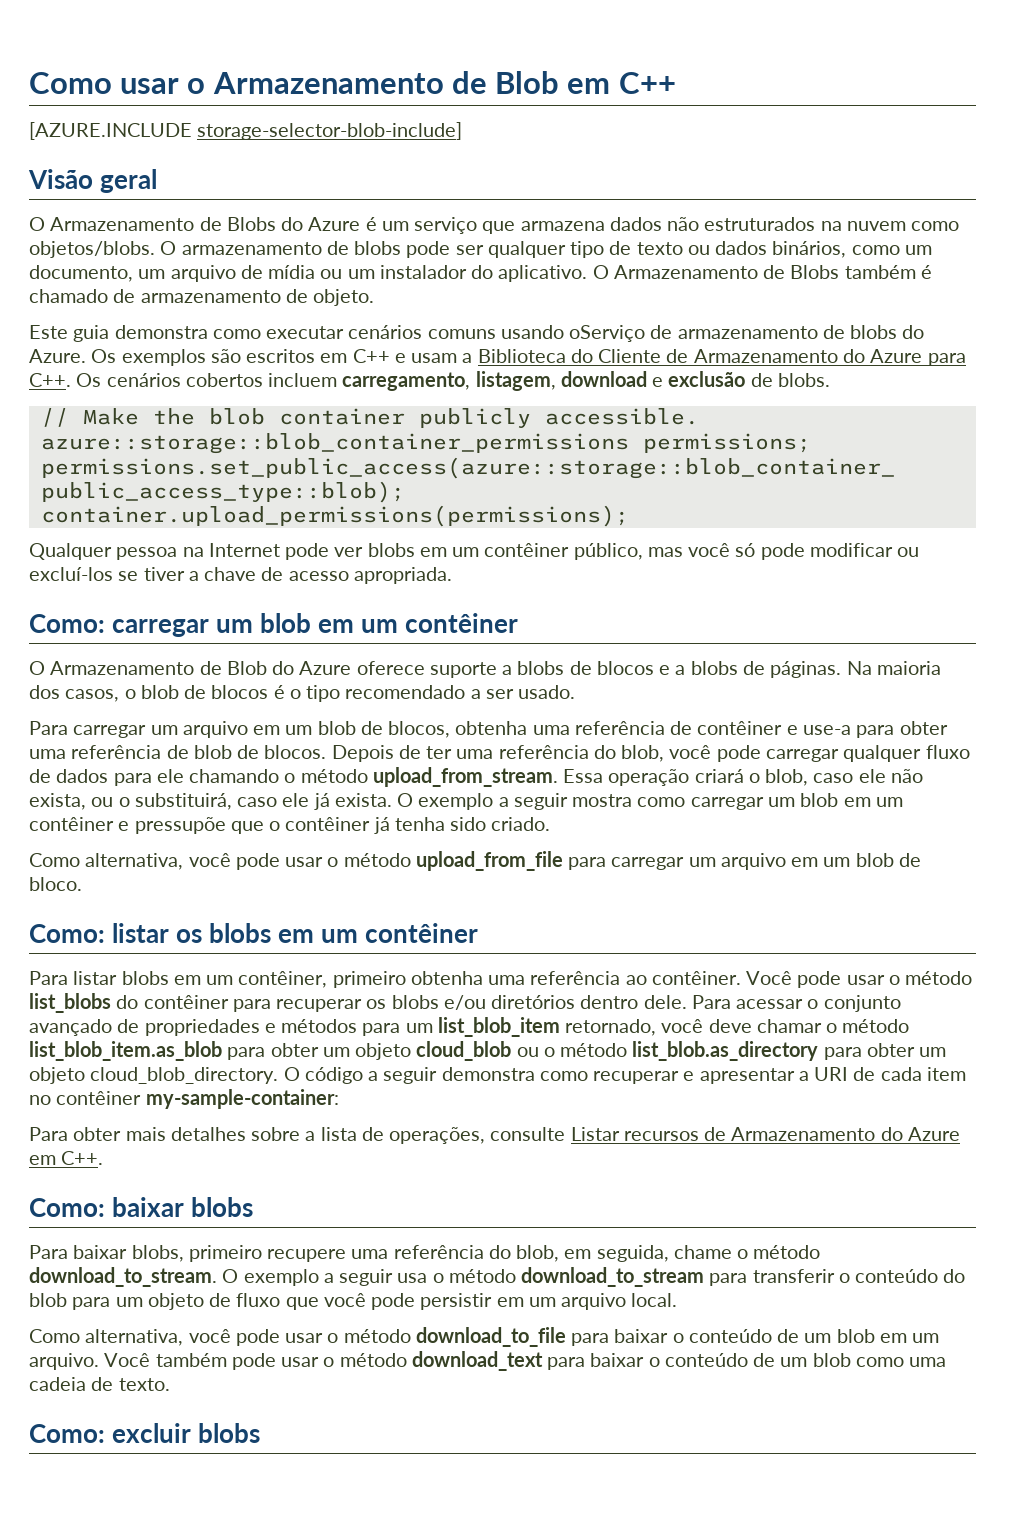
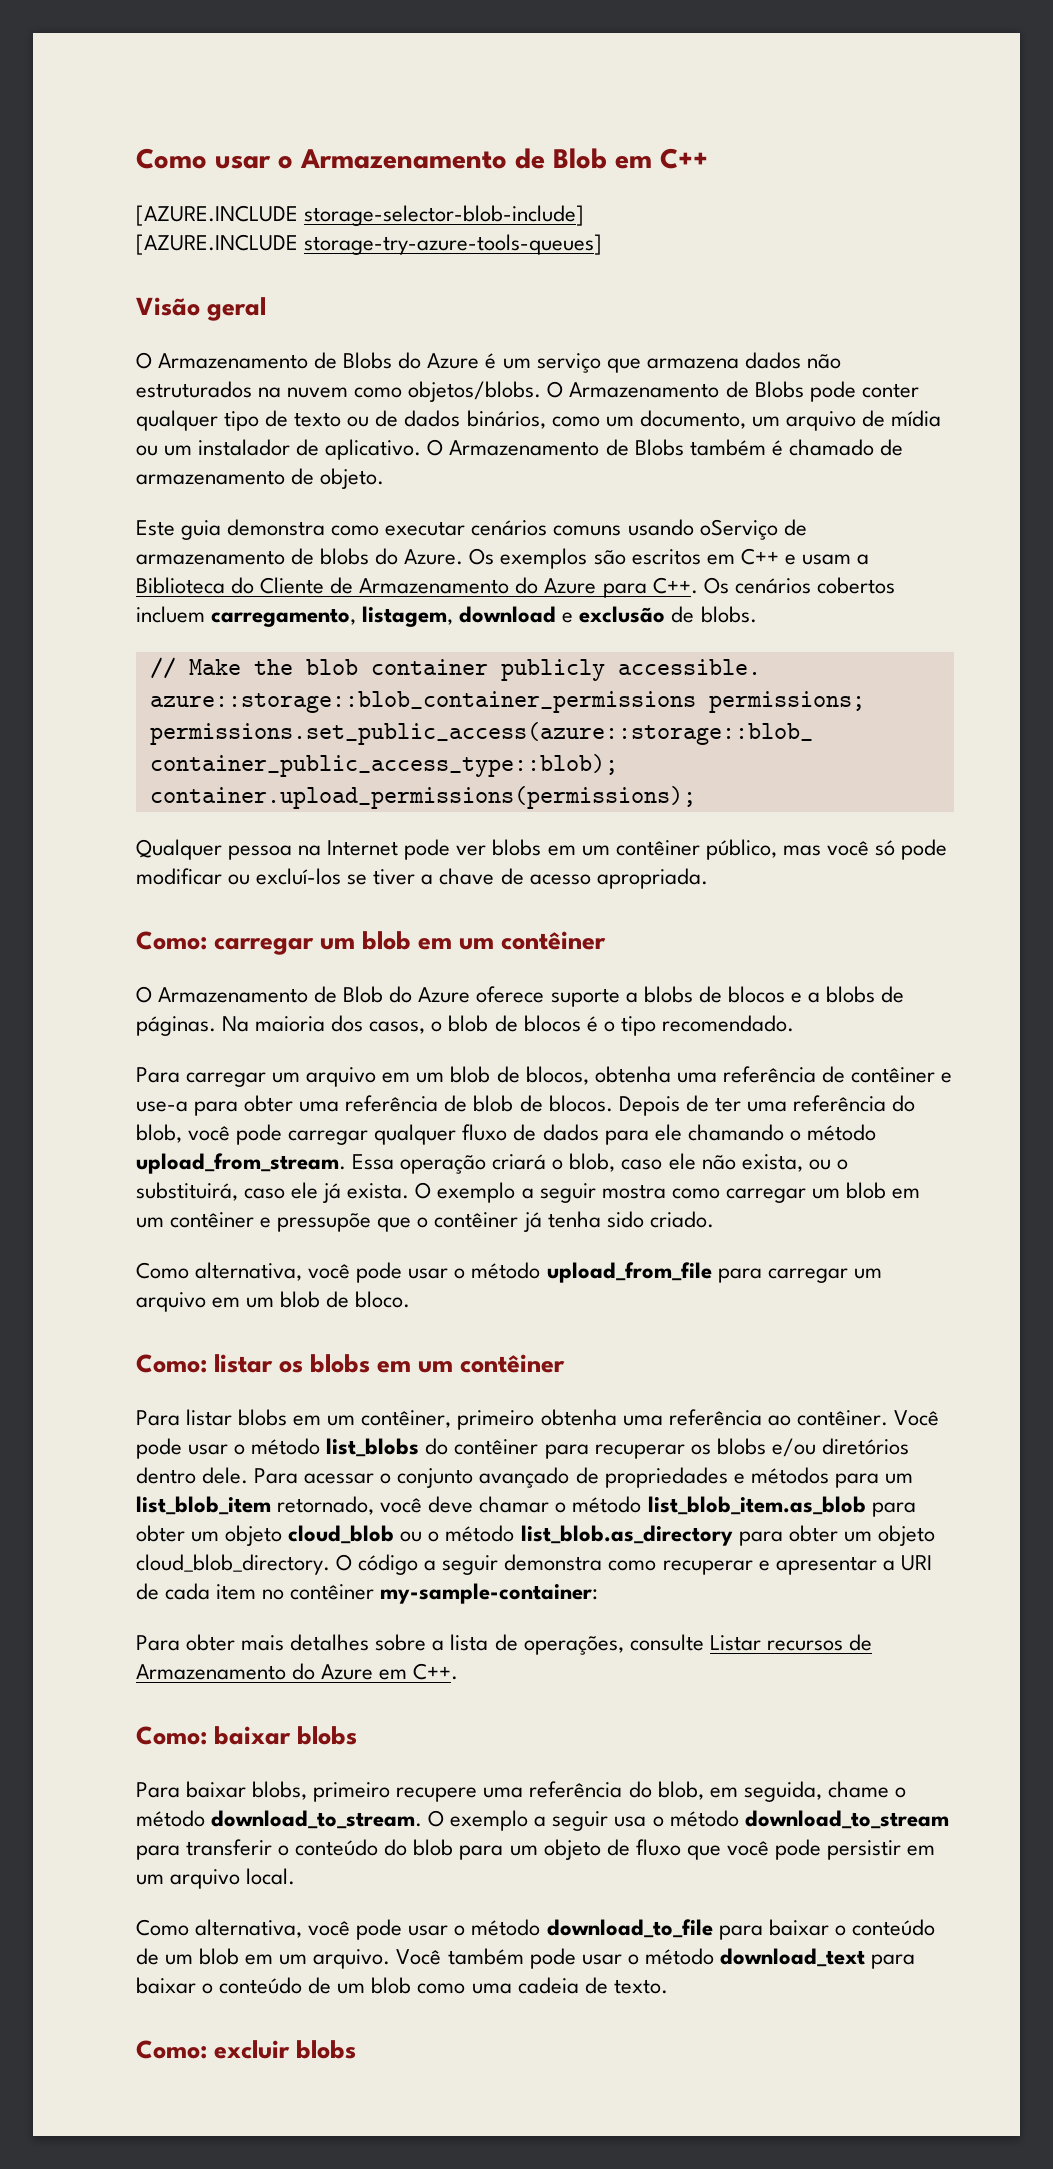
(463, 131) none -> [136,234,603,255] // [AZURE.INCLUDE storage-try-azure-tools-queues]
[181,241,484,258] armazenamento de blobs pode ser -> [569,381,919,402] Armazenamento de Blobs pode conter
(710, 250) none -> [375,410,399,427] de
[471,265,494,279] do -> [296,439,320,456] de
[345,685,576,699] recomendado a ser usado. -> [661,1015,794,1032] recomendado.

